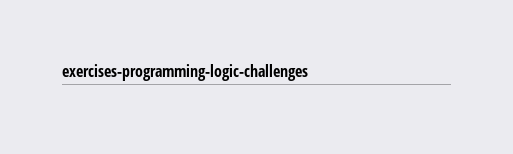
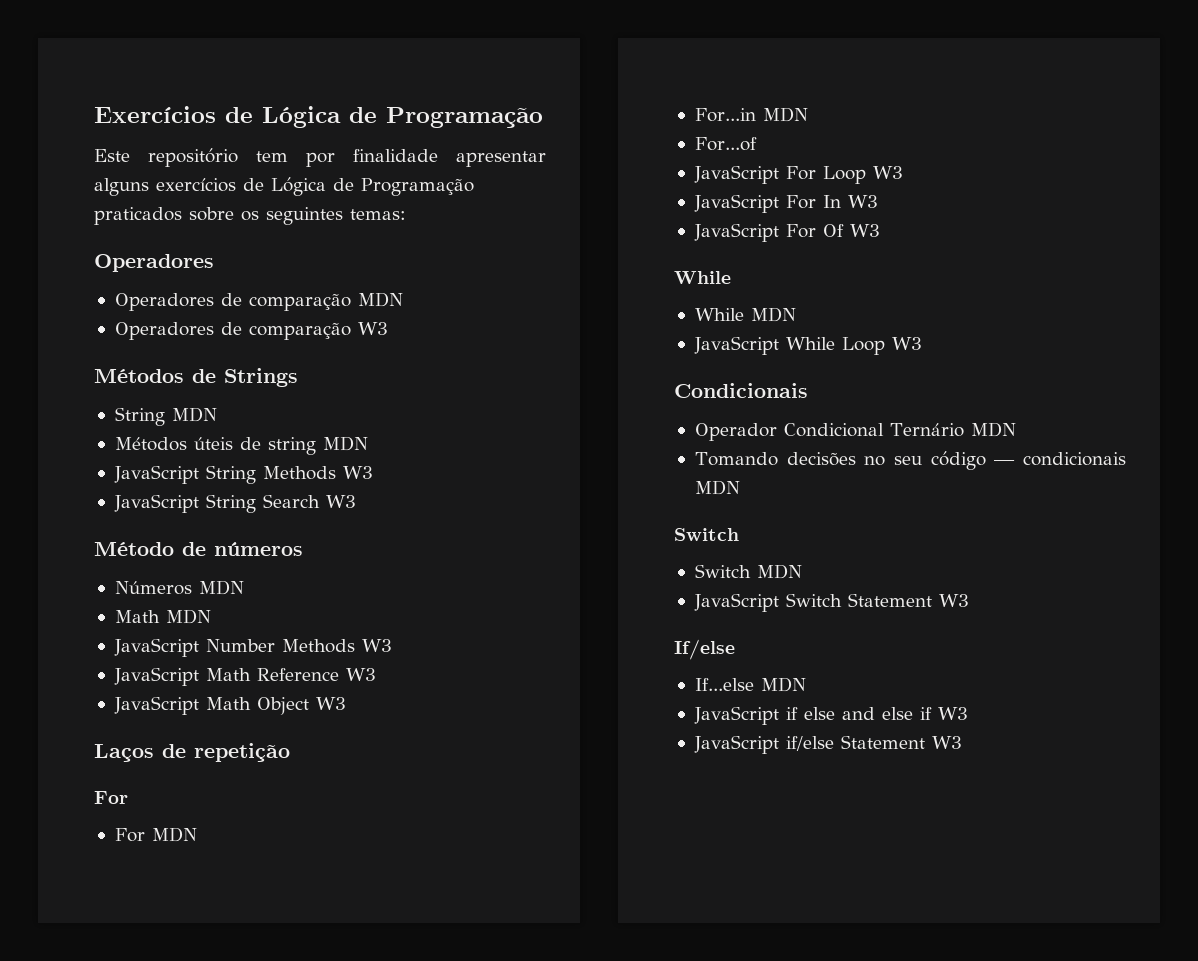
[62,64,308,81] exercises-programming-logic-challenges -> [94,106,543,128] [94,148,546,167] [94,177,474,196] [94,207,406,225] [94,254,214,272] [114,292,403,311] [114,322,388,340] [94,368,298,387] [114,407,217,426] [114,436,368,455] [113,465,373,484] [113,494,356,513] [94,542,303,556] [114,580,244,595] [114,609,211,624] [113,638,392,657] [113,667,376,686] [113,696,346,715] [94,743,290,762] [94,791,128,804] [114,827,197,842] [694,107,808,122] [694,137,757,151] [693,165,903,184] [693,194,878,213] [693,223,880,242] [674,271,731,284] [694,307,796,322] [693,336,922,355] [674,383,808,398] [694,422,1016,441] [694,451,1126,470] [694,480,740,495] [674,528,739,541] [694,564,802,579] [693,593,969,612] [674,639,735,660] [694,677,806,692] [693,706,968,725] [693,735,962,754] Exercícios de Lógica de Programação // Este repositório tem por finalidade apresentar alguns exercícios de Lógica de Programação praticados sobre os seguintes temas: // Operadores // Operadores de comparação MDN // Operadores de comparação W3 // Métodos de Strings // String MDN // Métodos úteis de string MDN // JavaScript String Methods W3 // JavaScript String Search W3 // Método de números // Números MDN // Math MDN // JavaScript Number Methods W3 // JavaScript Math Reference W3 // JavaScript Math Object W3 // Laços de repetição // For // For MDN // For...in MDN // For...of // JavaScript For Loop W3 // JavaScript For In W3 // JavaScript For Of W3 // While // While MDN // JavaScript While Loop W3 // Condicionais // Operador Condicional Ternário MDN // Tomando decisões no seu código — condicionais MDN // Switch // Switch MDN // JavaScript Switch Statement W3 // If/else // If...else MDN // JavaScript if else and else if W3 // JavaScript if/else Statement W3

